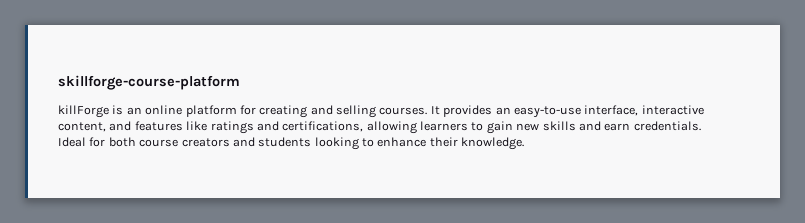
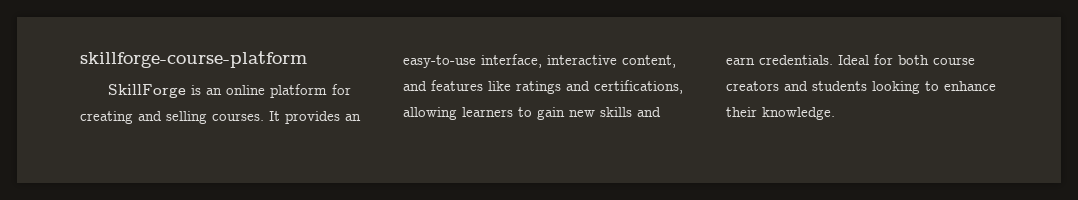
[58,105,109,118] killForge -> [107,84,186,98] SkillForge

